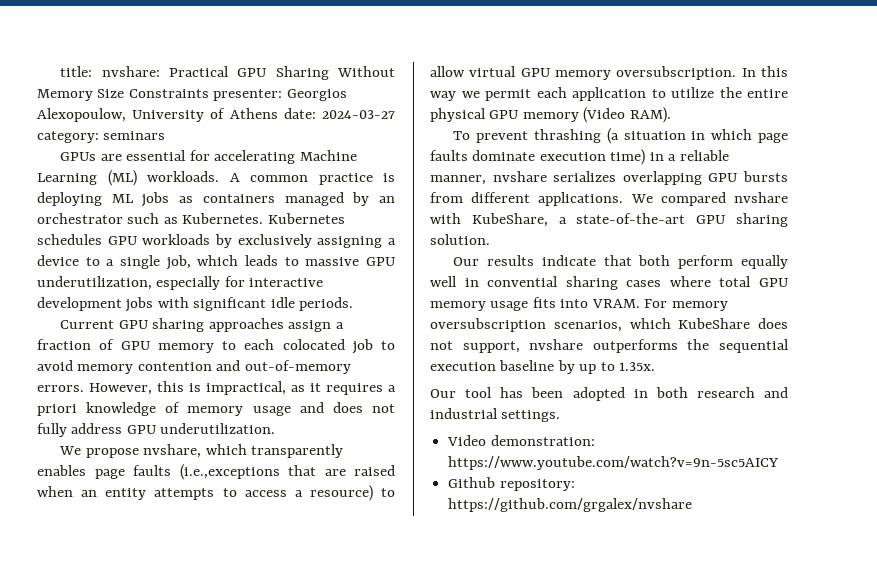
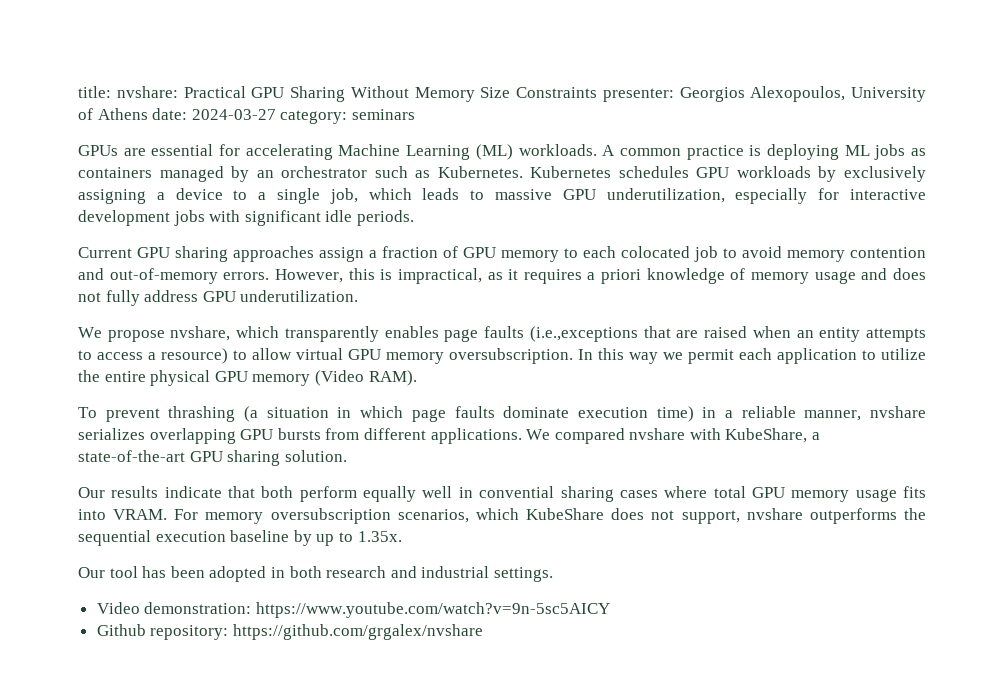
[37,108,126,122] Alexopoulow, -> [750,86,846,102] Alexopoulos,

